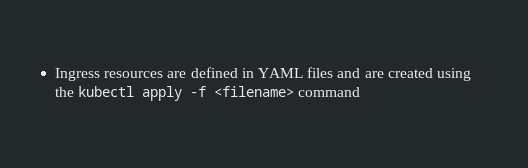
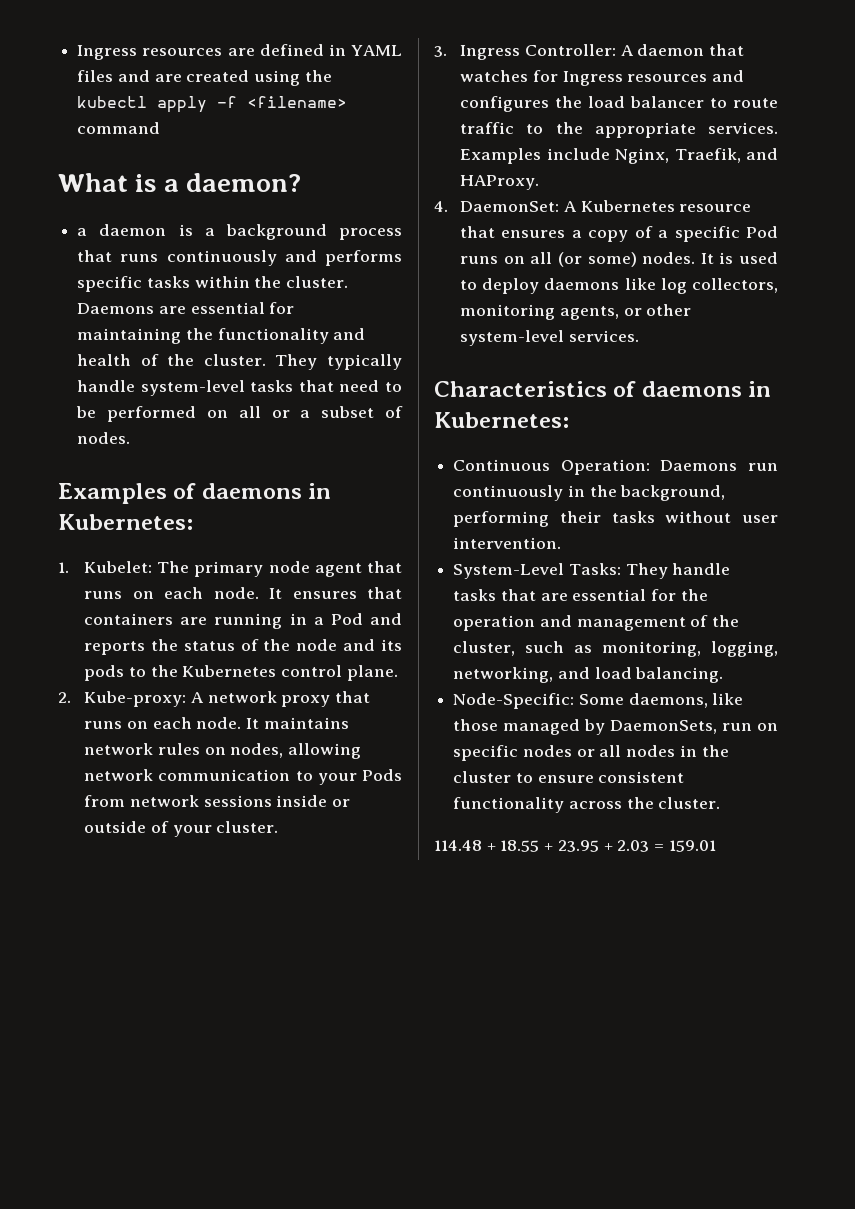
(361, 92) none -> [58,173,302,192] [77,224,402,240] [77,250,402,266] [77,276,349,292] [77,302,295,314] [77,328,366,344] [77,354,403,370] [77,380,403,396] [76,406,403,422] [77,432,131,444] [58,483,332,504] [58,514,193,530] [58,561,402,577] [84,587,403,599] [84,613,402,629] [84,639,402,655] [84,665,398,681] [58,691,370,707] [84,717,349,729] [84,743,361,759] [84,769,402,785] [84,795,350,807] [84,821,279,837] [434,44,744,60] [460,70,744,86] [460,96,778,112] [460,122,778,138] [460,148,778,164] [460,175,540,190] [434,200,752,212] [460,226,778,242] [460,252,778,267] [460,278,778,294] [460,304,692,320] [460,330,639,346] [434,381,772,397] [434,412,569,428] [453,459,778,475] [453,485,726,501] [453,511,778,527] [453,537,562,549] [453,563,731,579] [453,589,708,601] [453,615,740,631] [453,641,778,657] [453,667,724,683] [453,693,744,709] [453,719,778,735] [453,745,729,761] [453,771,685,783] [453,797,721,813] [434,840,716,852] // What is a daemon? // a daemon is a background process that runs continuously and performs specific tasks within the cluster. Daemons are essential for maintaining the functionality and health of the cluster. They typically handle system-level tasks that need to be performed on all or a subset of nodes. // Examples of daemons in Kubernetes: // 1. Kubelet: The primary node agent that runs on each node. It ensures that containers are running in a Pod and reports the status of the node and its pods to the Kubernetes control plane. // 2. Kube-proxy: A network proxy that runs on each node. It maintains network rules on nodes, allowing network communication to your Pods from network sessions inside or outside of your cluster. // 3. Ingress Controller: A daemon that watches for Ingress resources and configures the load balancer to route traffic to the appropriate services. Examples include Nginx, Traefik, and HAProxy. // 4. DaemonSet: A Kubernetes resource that ensures a copy of a specific Pod runs on all (or some) nodes. It is used to deploy daemons like log collectors, monitoring agents, or other system-level services. // Characteristics of daemons in Kubernetes: // Continuous Operation: Daemons run continuously in the background, performing their tasks without user intervention. // System-Level Tasks: They handle tasks that are essential for the operation and management of the cluster, such as monitoring, logging, networking, and load balancing. // Node-Specific: Some daemons, like those managed by DaemonSets, run on specific nodes or all nodes in the cluster to ensure consistent functionality across the cluster. // 114.48 + 18.55 + 23.95 + 2.03 = 159.01

